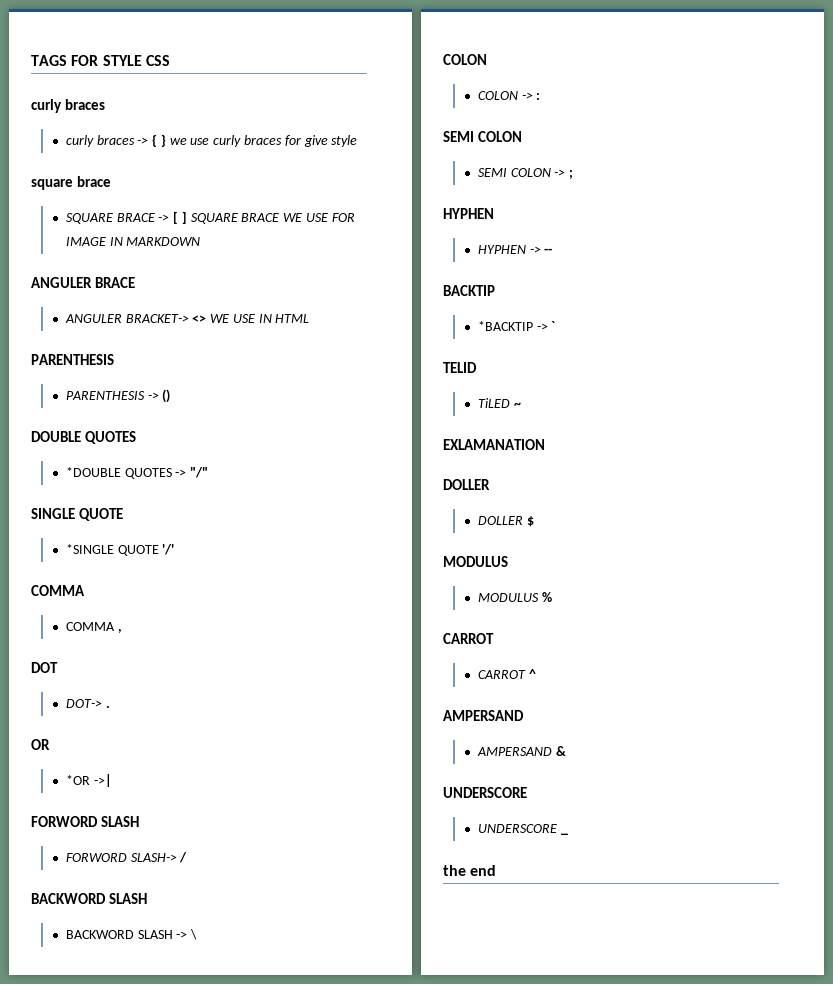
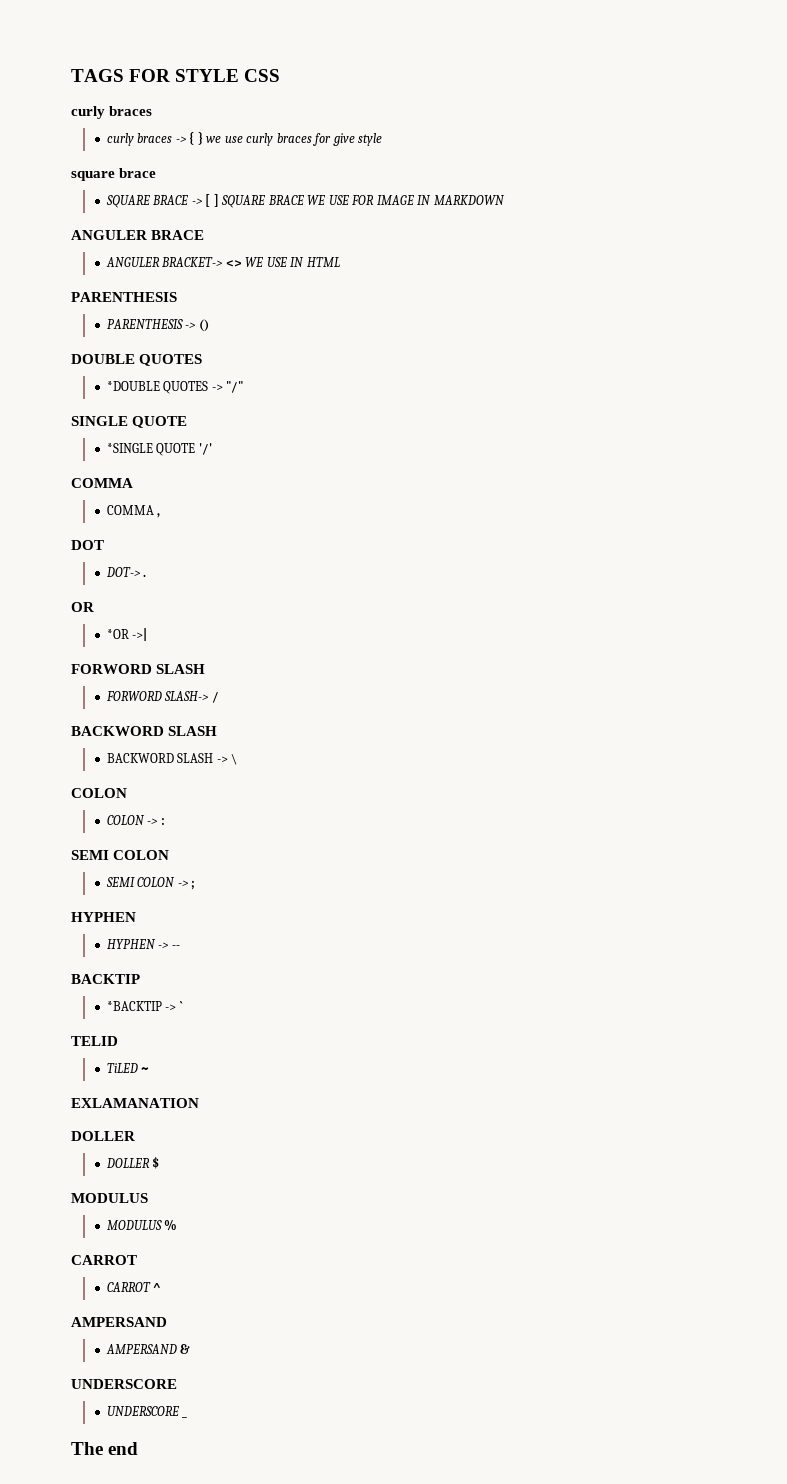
[443,865,466,876] the -> [71,1442,103,1455] The

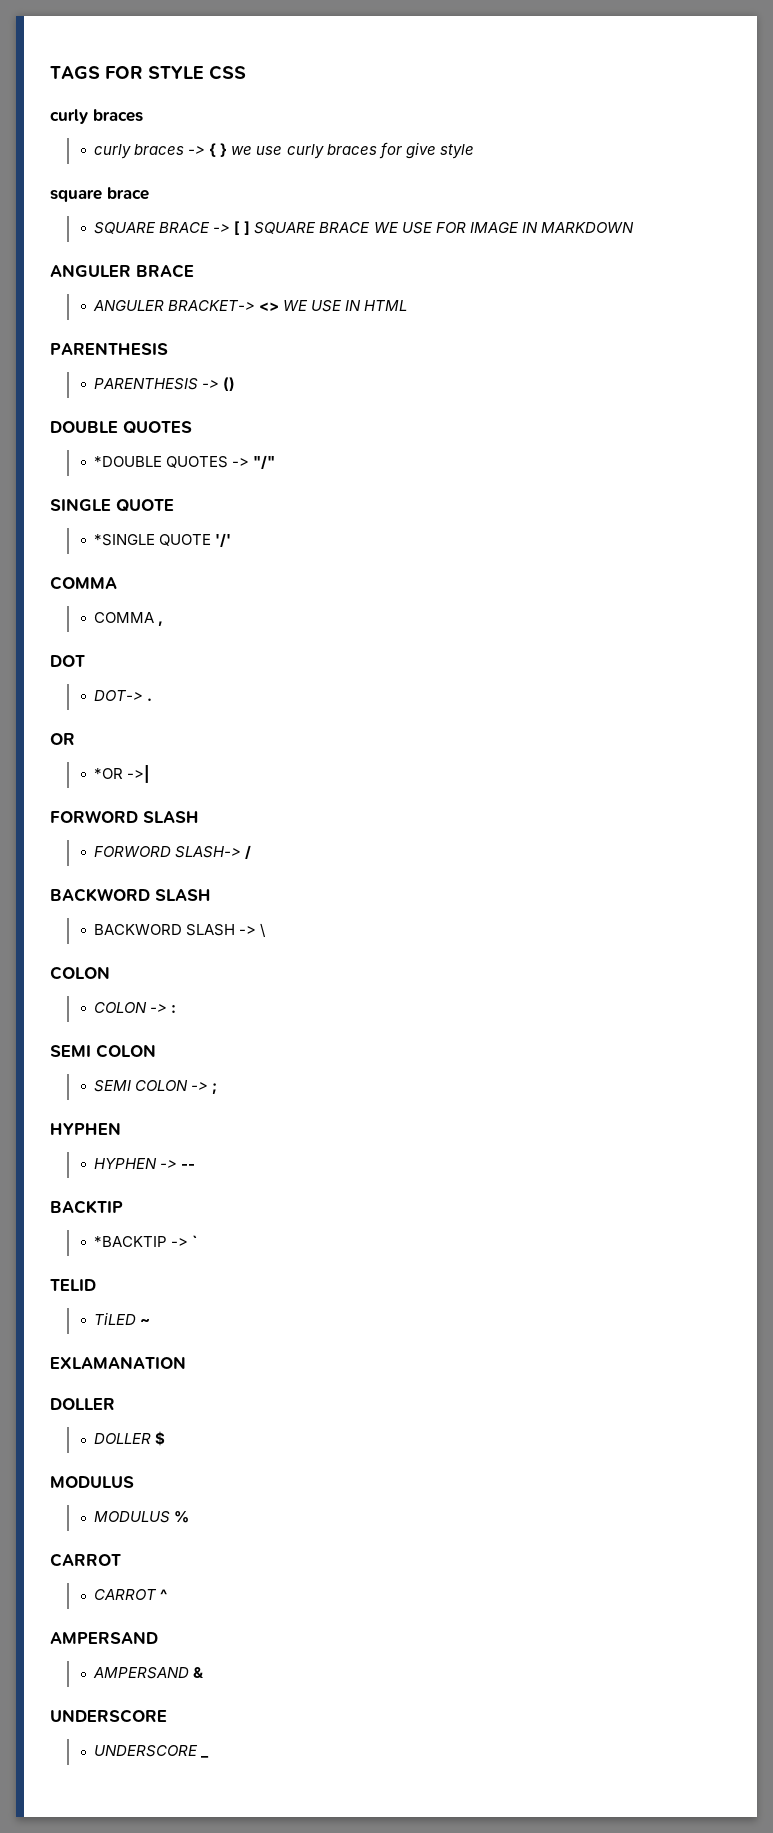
[71,1442,139,1455] // The end -> (210, 1757) none

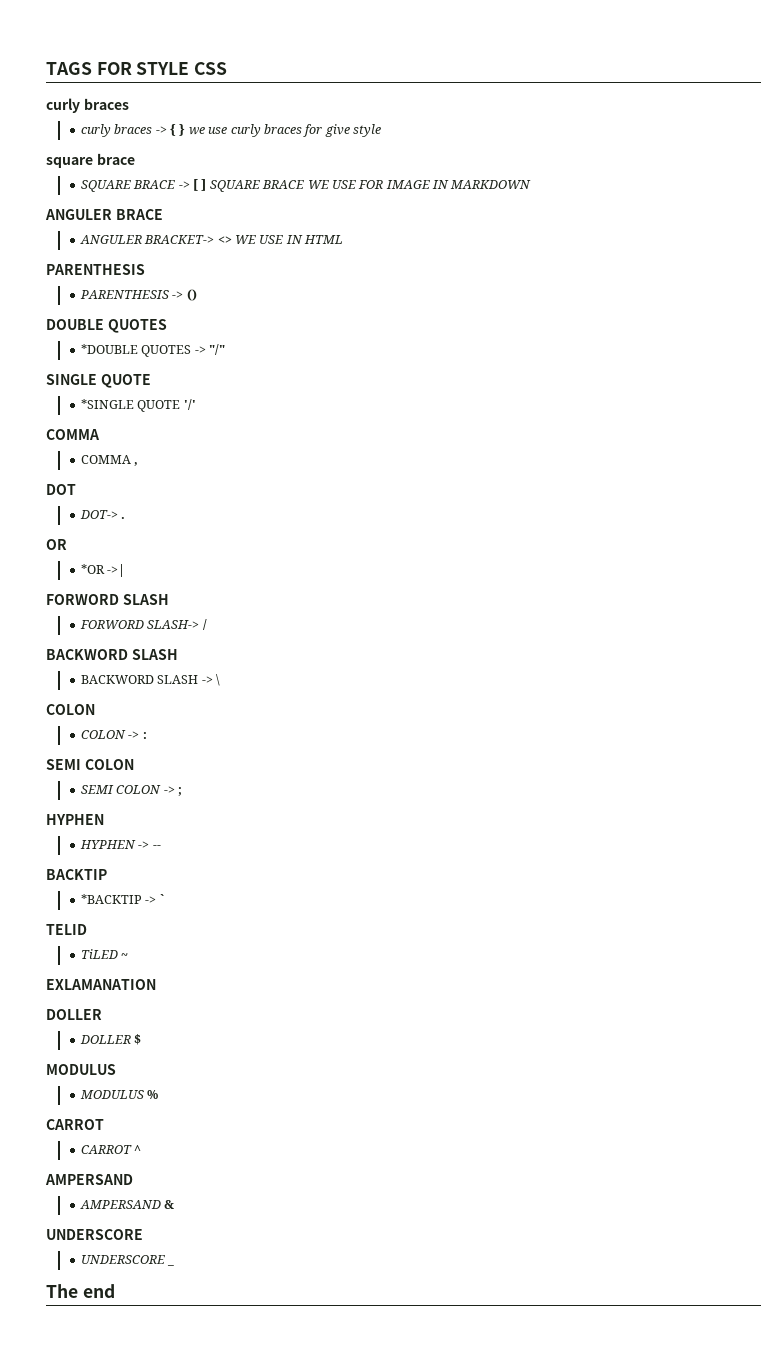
(210, 1757) none -> [46,1284,115,1298] // The end

